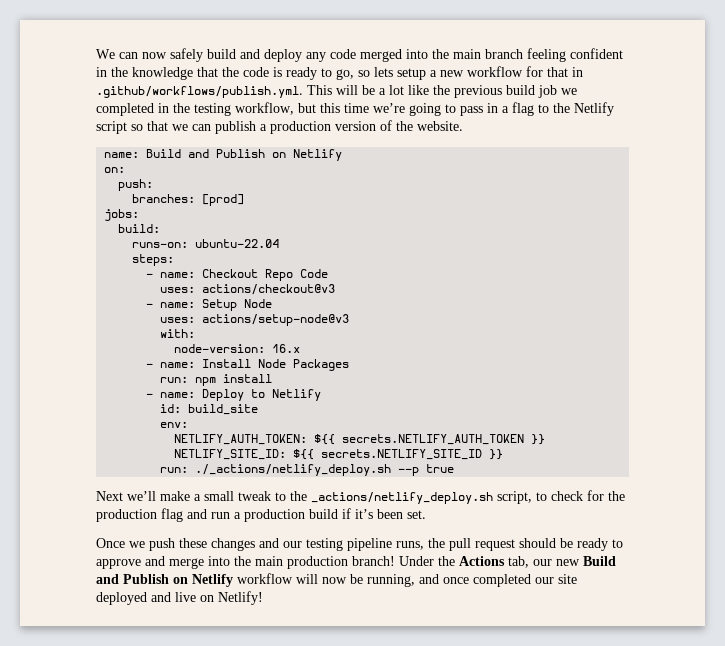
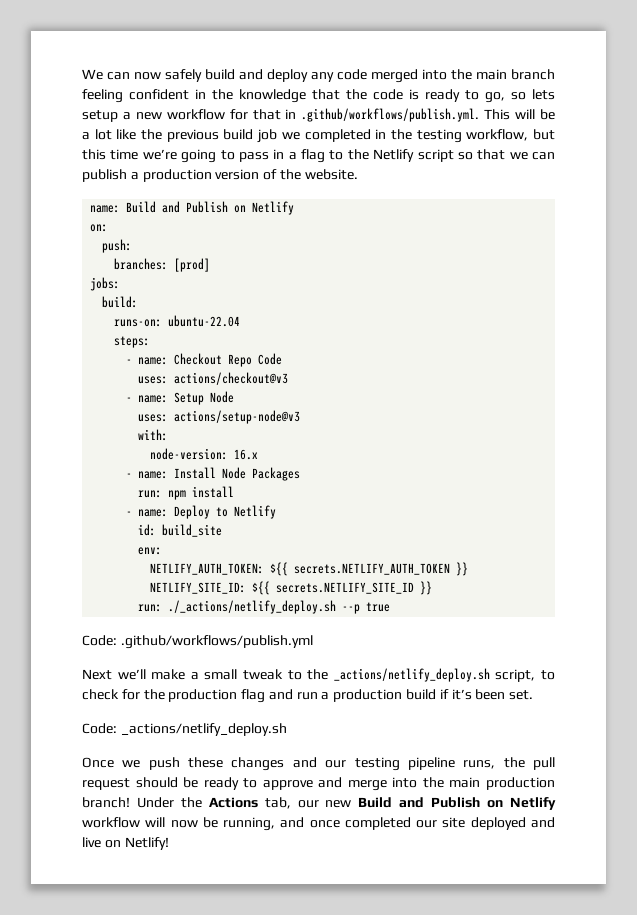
(455, 468) none -> [82,635,313,649] // Code: .github/workflows/publish.yml
(426, 514) none -> [82,723,287,736] // Code: _actions/netlify_deploy.sh

